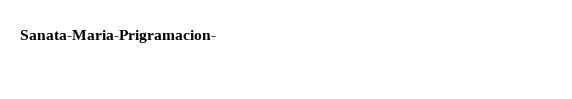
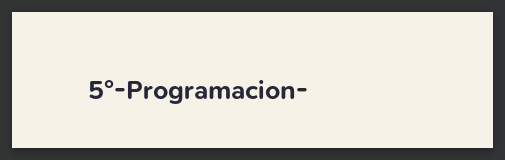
[20,30,216,43] Sanata-Maria-Prigramacion- -> [88,80,308,104] 5°-Programacion-

